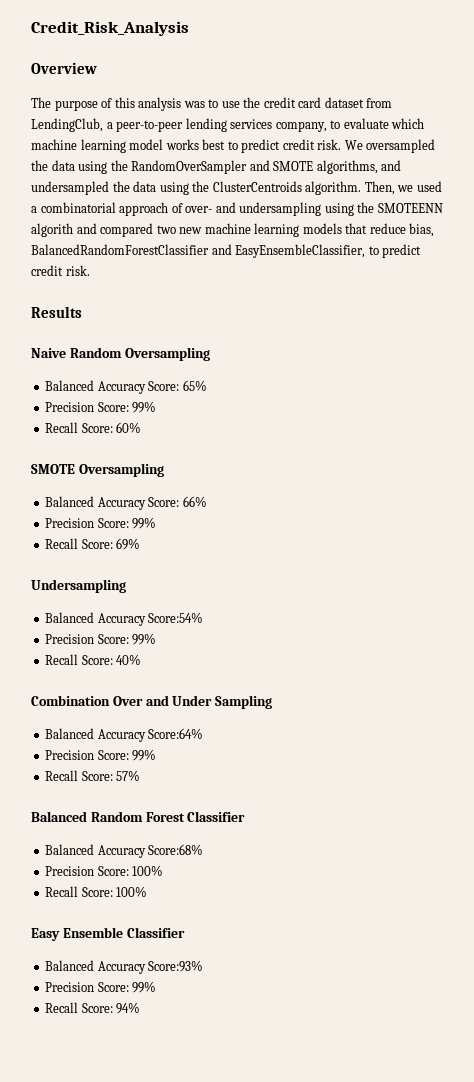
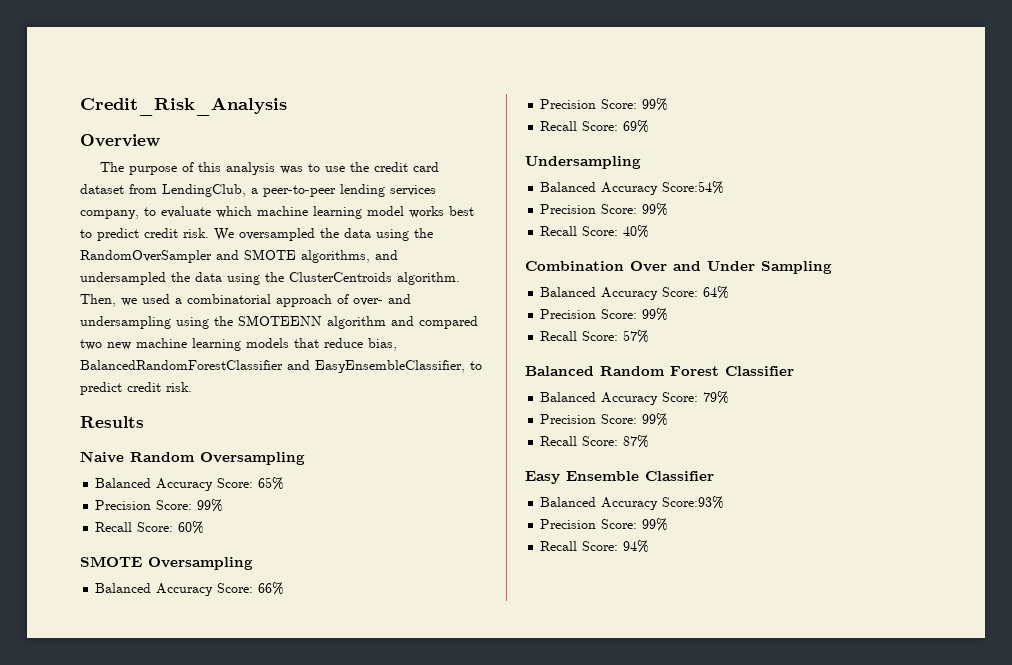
[31,223,73,237] algorith -> [327,316,386,329] algorithm
[148,728,204,739] Score:64% -> [662,286,730,299] Score: 64%
[148,844,204,855] [45,865,164,876] [45,886,148,897] Score:68% // Precision Score: 100% // Recall Score: 100% -> [662,391,730,404] [540,413,669,426] [540,435,650,448] Score: 79% // Precision Score: 99% // Recall Score: 87%

